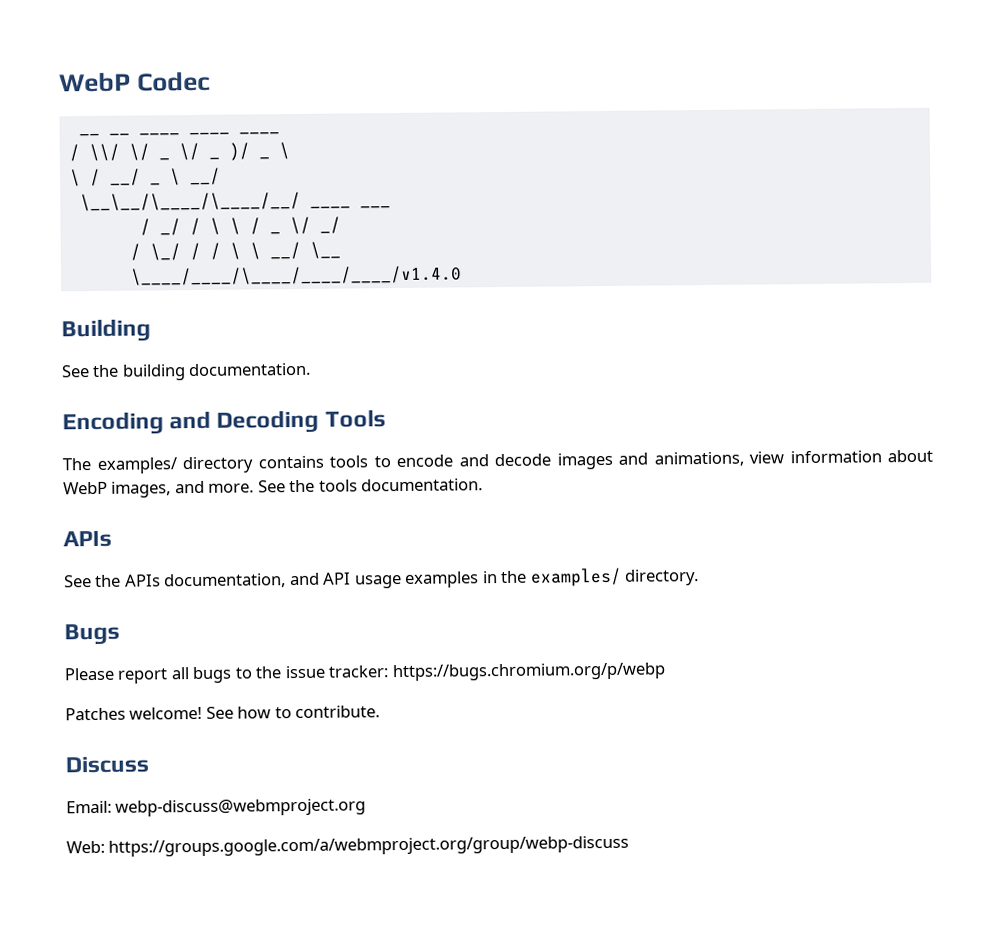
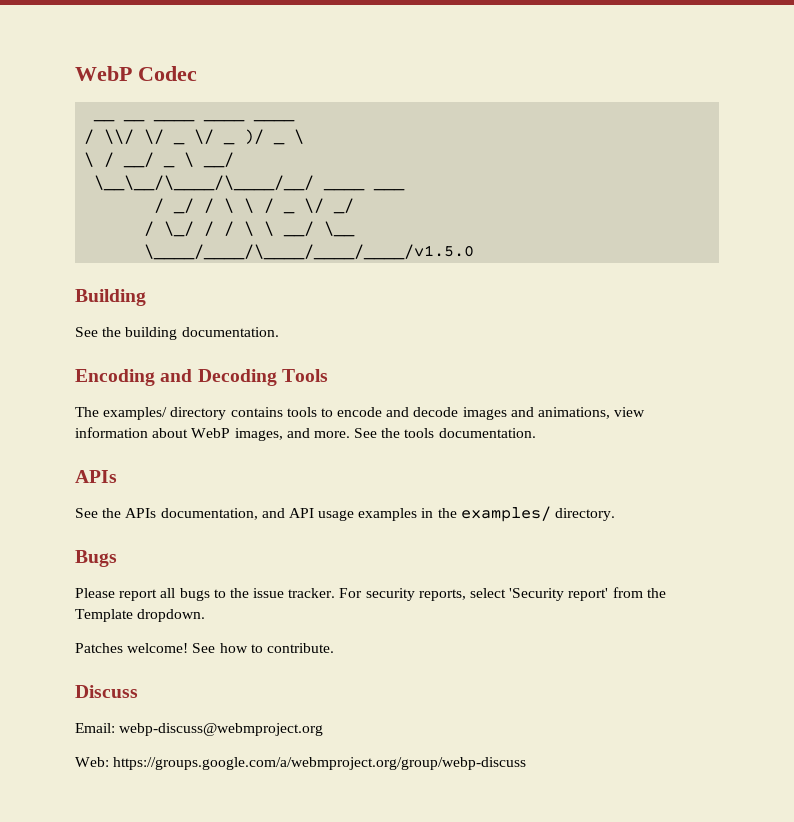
[130,265,462,286] \____/____/\____/____/____/v1.4.0 -> [144,244,475,260] \____/____/\____/____/____/v1.5.0
[328,662,666,682] tracker: https://bugs.chromium.org/p/webp -> [288,587,666,601] [75,609,206,622] tracker. For security reports, select 'Security report' from the Template dropdown.

